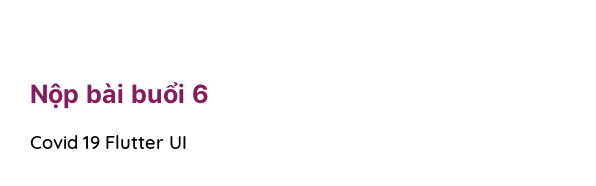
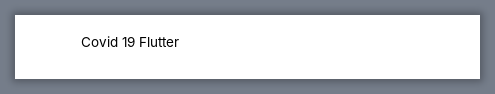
[30,82,210,109] Nộp bài buổi 6 // -> (81, 41) none
[169,136,187,149] UI -> (179, 42) none

